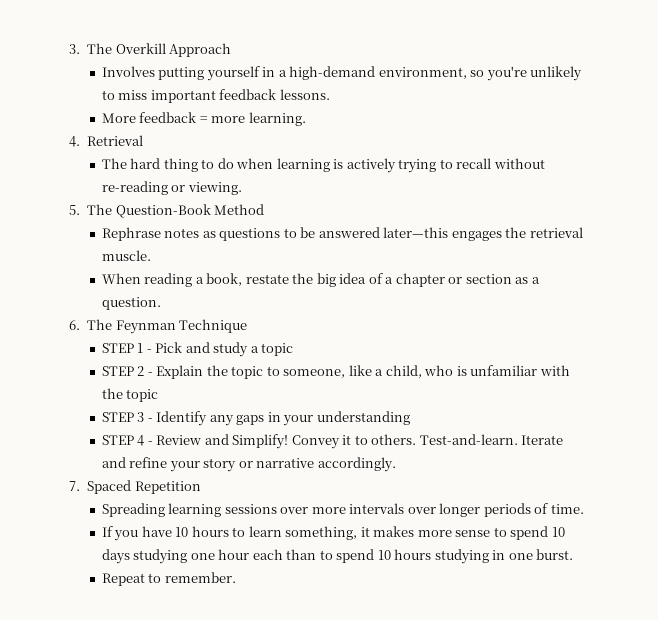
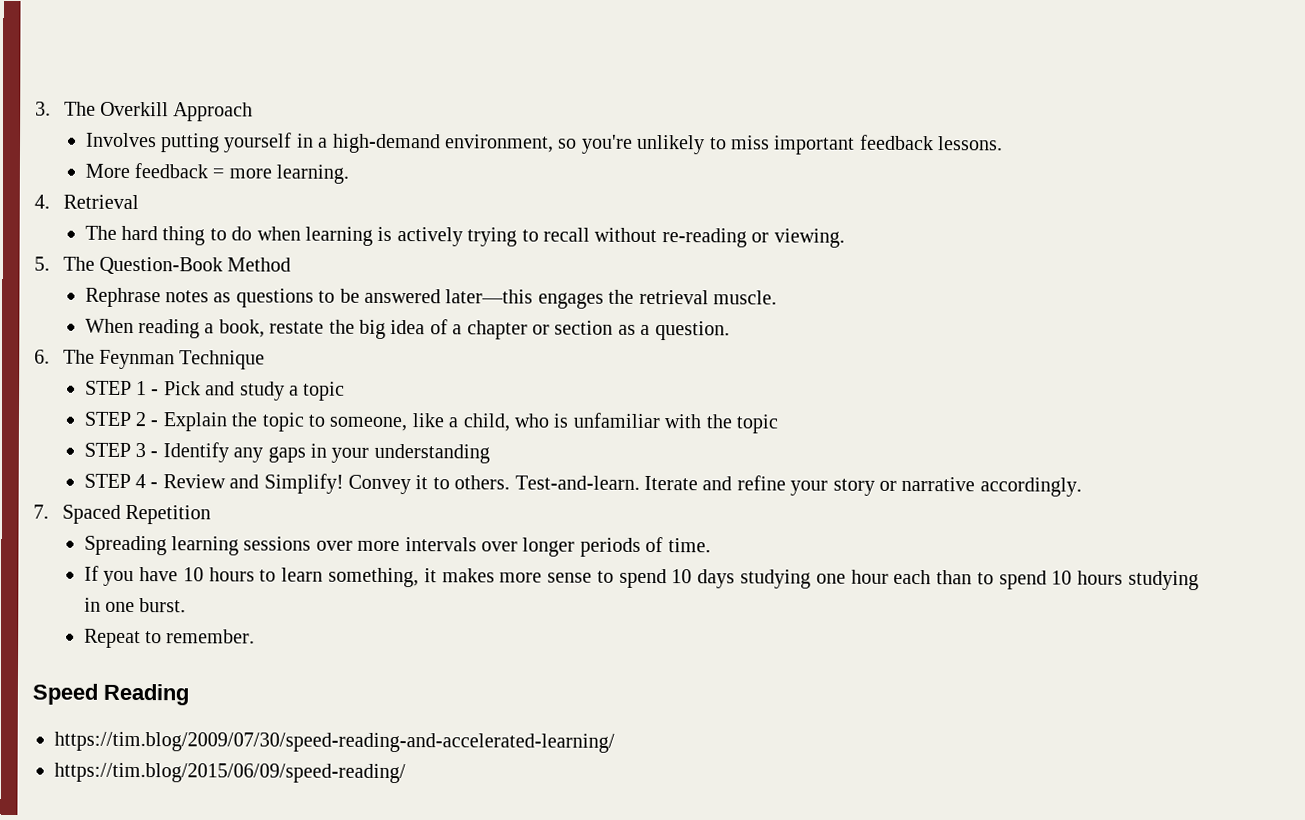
(236, 577) none -> [32,683,189,706] [54,731,615,753] [54,762,406,784] // Speed Reading // https://tim.blog/2009/07/30/speed-reading-and-accelerated-learning/ // https://tim.blog/2015/06/09/speed-reading/

